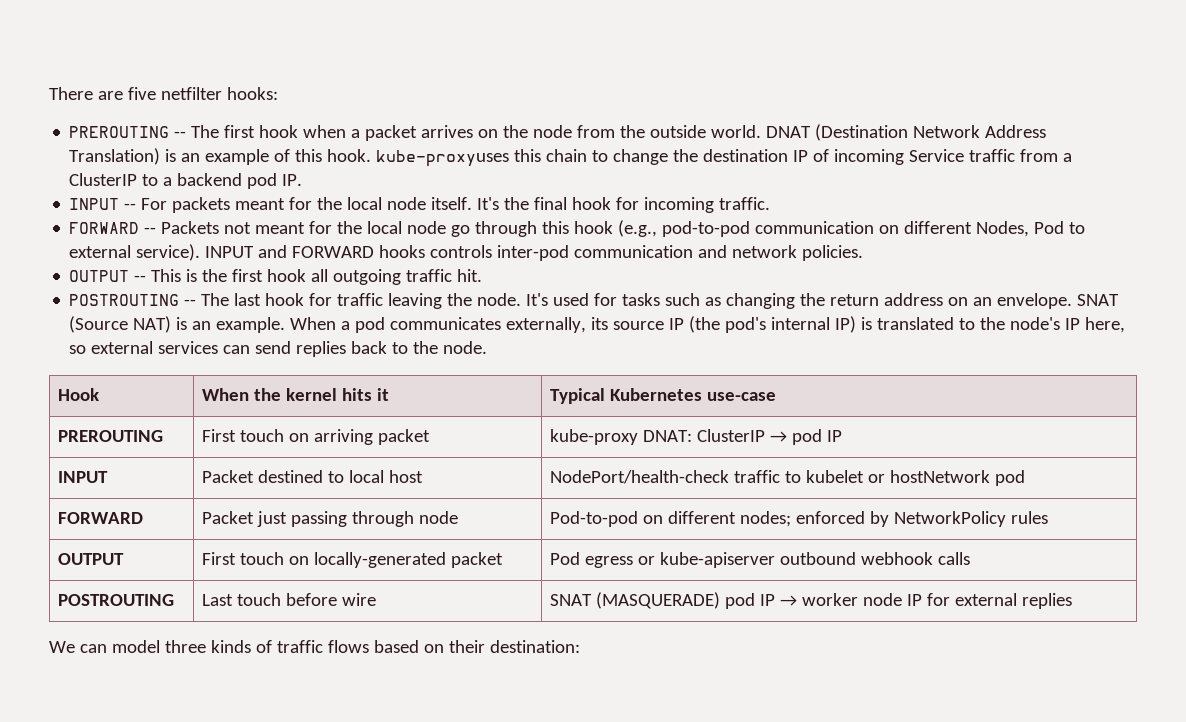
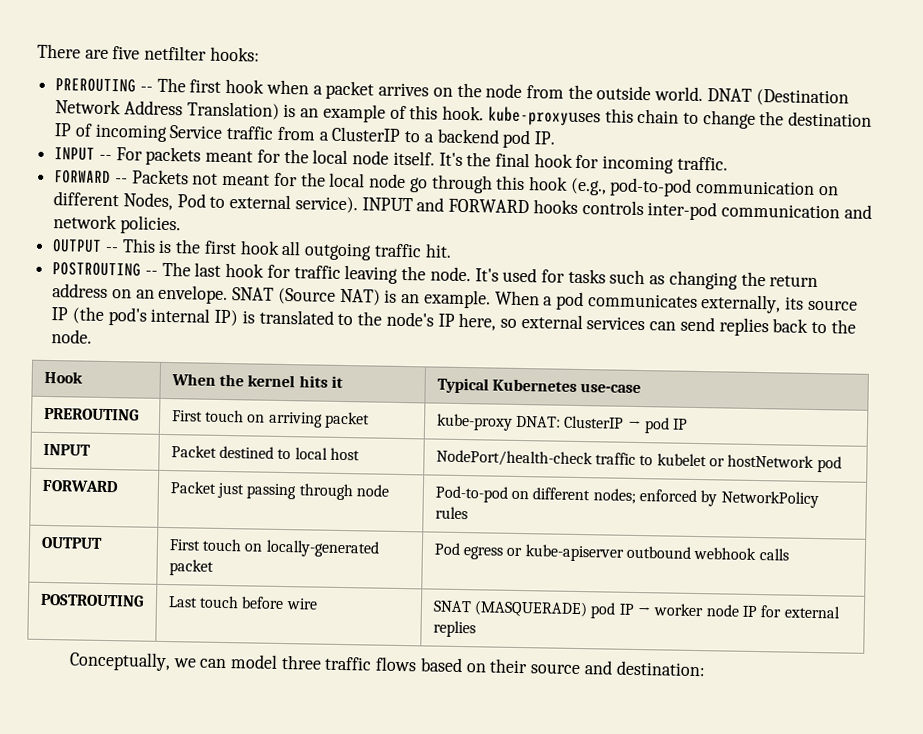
[49,641,75,653] We -> [68,651,197,672] Conceptually, we
[210,640,272,653] kinds of -> (322, 662) none
(485, 646) none -> [530,660,613,675] source and

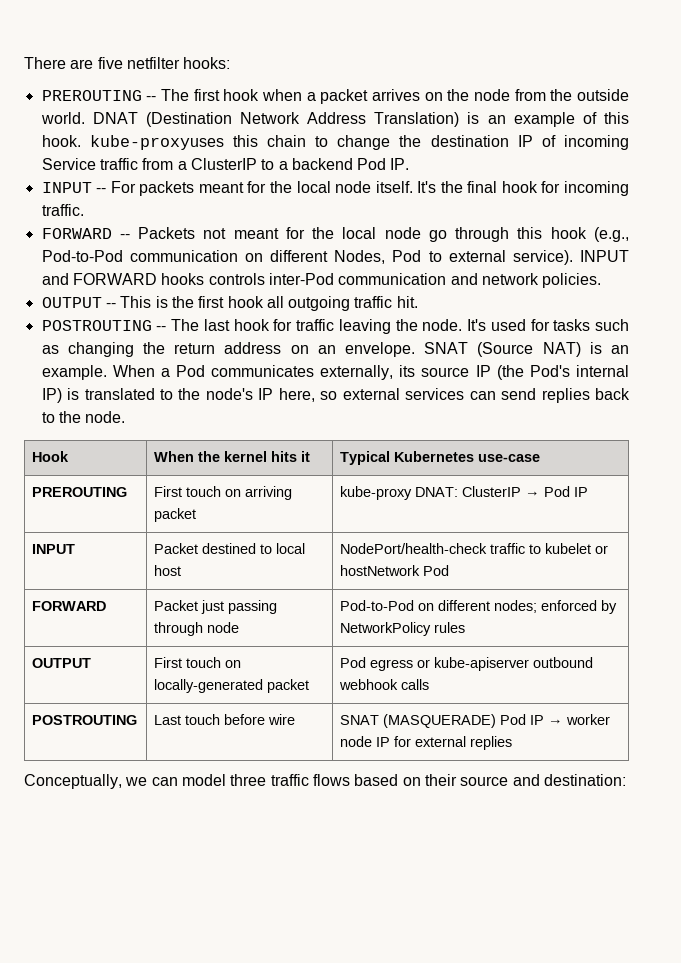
[502,129,532,149] pod -> [357,158,387,170] Pod
[609,177,693,197] pod-to-pod -> [41,250,123,262] Pod-to-Pod
[647,201,718,221] inter-pod -> [268,273,334,285] inter-Pod
[554,291,584,311] pod -> [175,365,205,377] Pod
[107,307,147,326] pod's -> [529,365,570,377] Pod's
[644,417,671,434] pod -> [544,486,571,497] Pod
[816,456,842,473] pod -> [423,565,450,576] Pod
[434,485,508,503] Pod-to-pod -> [340,600,415,611] Pod-to-Pod
[590,602,617,619] pod -> [500,714,527,725] Pod

